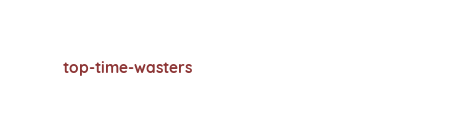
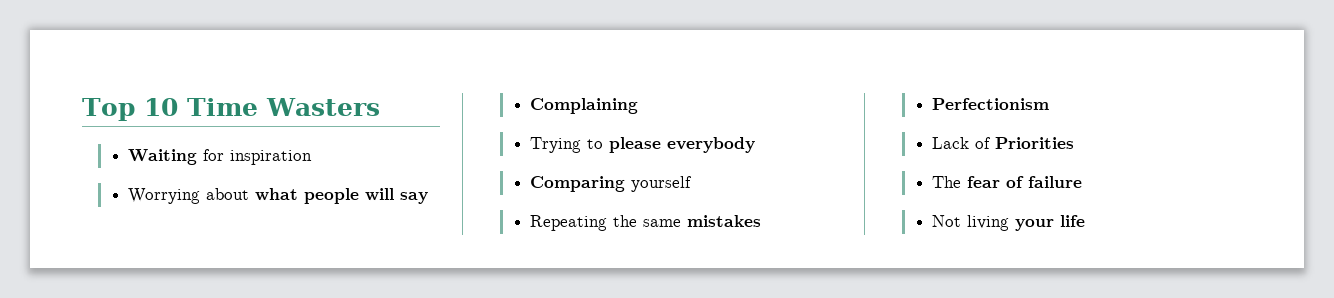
[63,61,192,76] top-time-wasters -> [82,98,380,121] [128,149,313,165] [128,188,429,204] [530,98,639,114] [530,137,756,153] [530,176,693,192] [530,215,762,231] [932,98,1050,110] [932,137,1075,149] [932,176,1083,188] [932,215,1086,231] Top 10 Time Wasters // Waiting for inspiration // Worrying about what people will say // Complaining // Trying to please everybody // Comparing yourself // Repeating the same mistakes // Perfectionism // Lack of Priorities // The fear of failure // Not living your life

